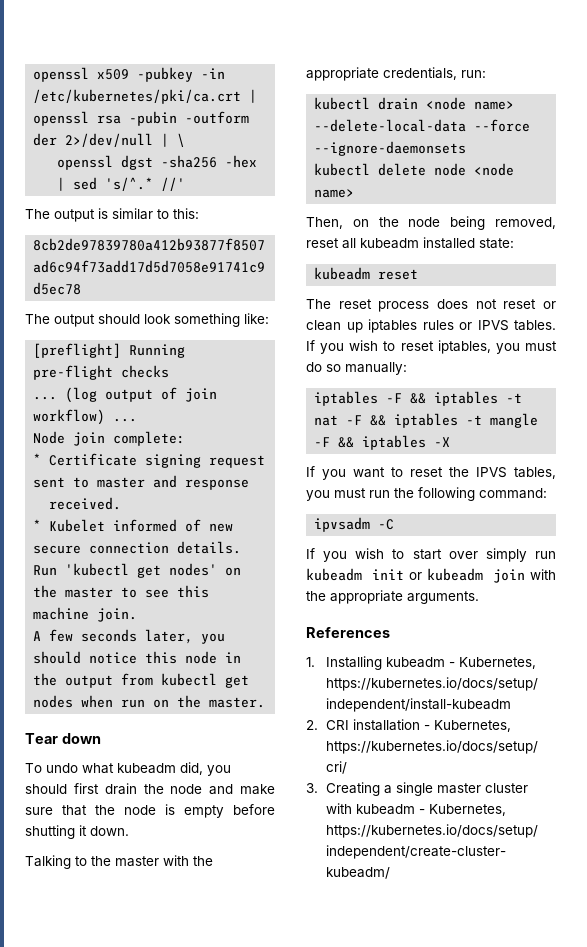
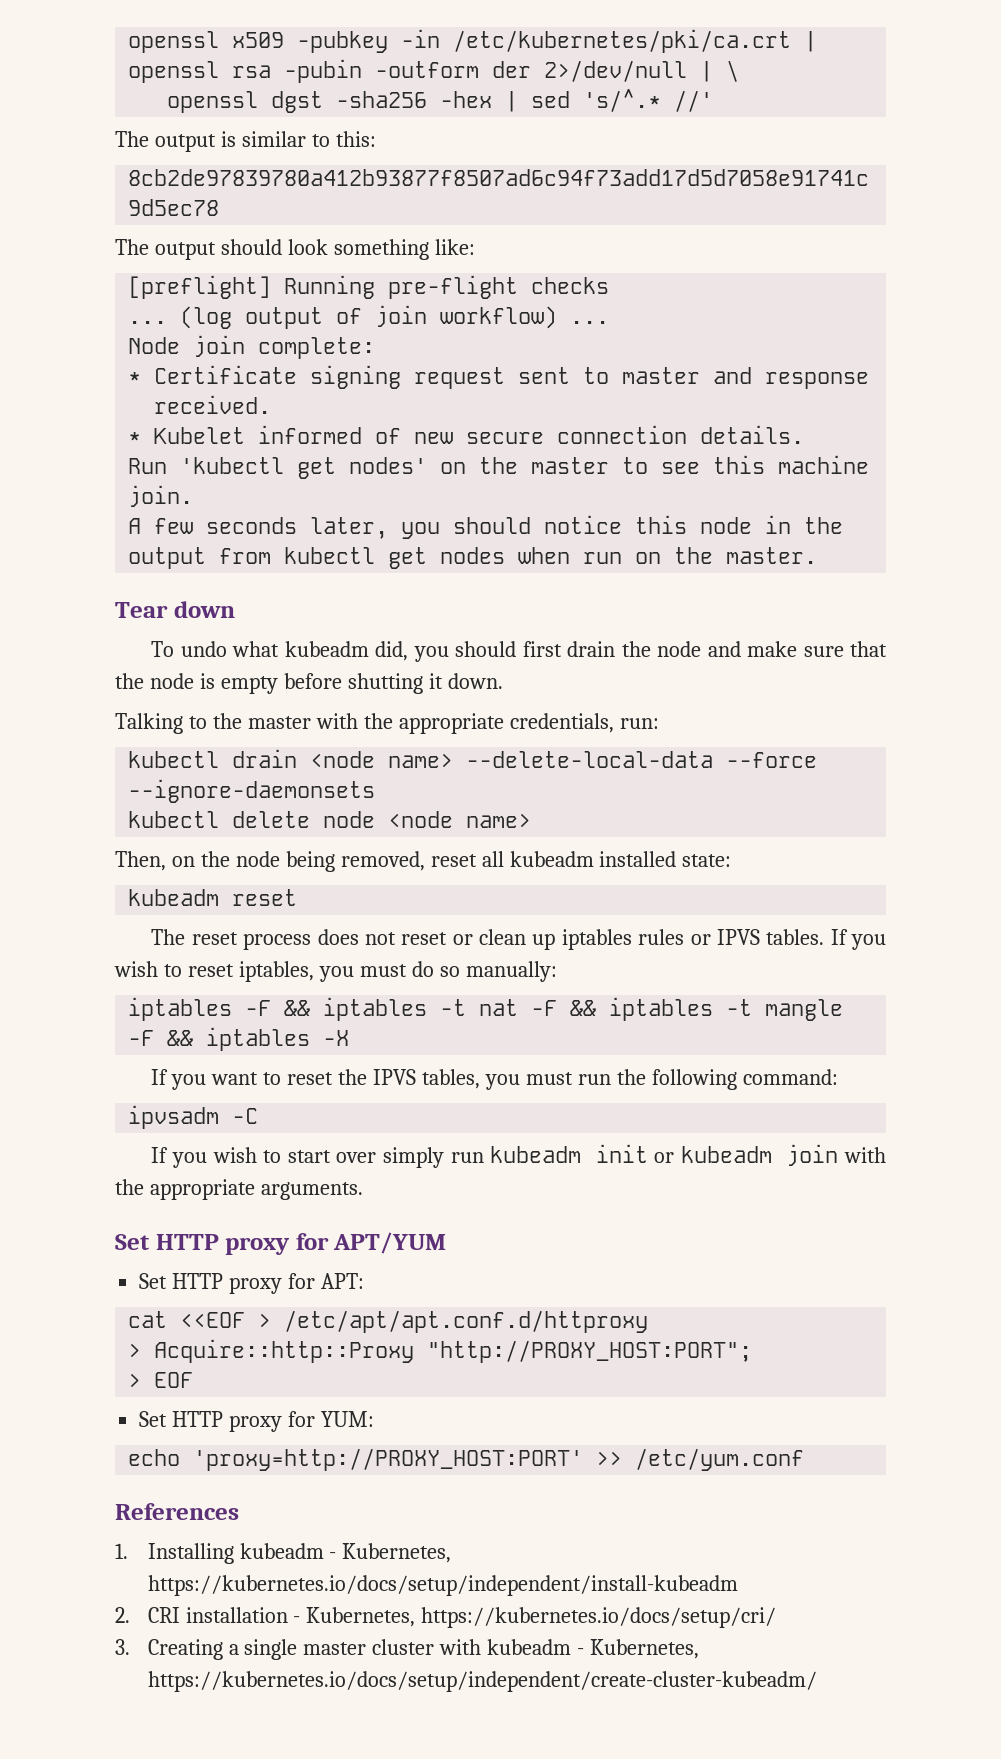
(479, 597) none -> [115,1232,447,1255] [139,1273,364,1294] [128,1310,649,1333] [128,1339,753,1363] [128,1372,194,1388] [139,1411,374,1432] [128,1448,805,1471] // Set HTTP proxy for APT/YUM // Set HTTP proxy for APT: // cat <<EOF > /etc/apt/apt.conf.d/httproxy // > Acquire::http::Proxy "http://PROXY_HOST:PORT"; // > EOF // Set HTTP proxy for YUM: // echo 'proxy=http://PROXY_HOST:PORT' >> /etc/yum.conf

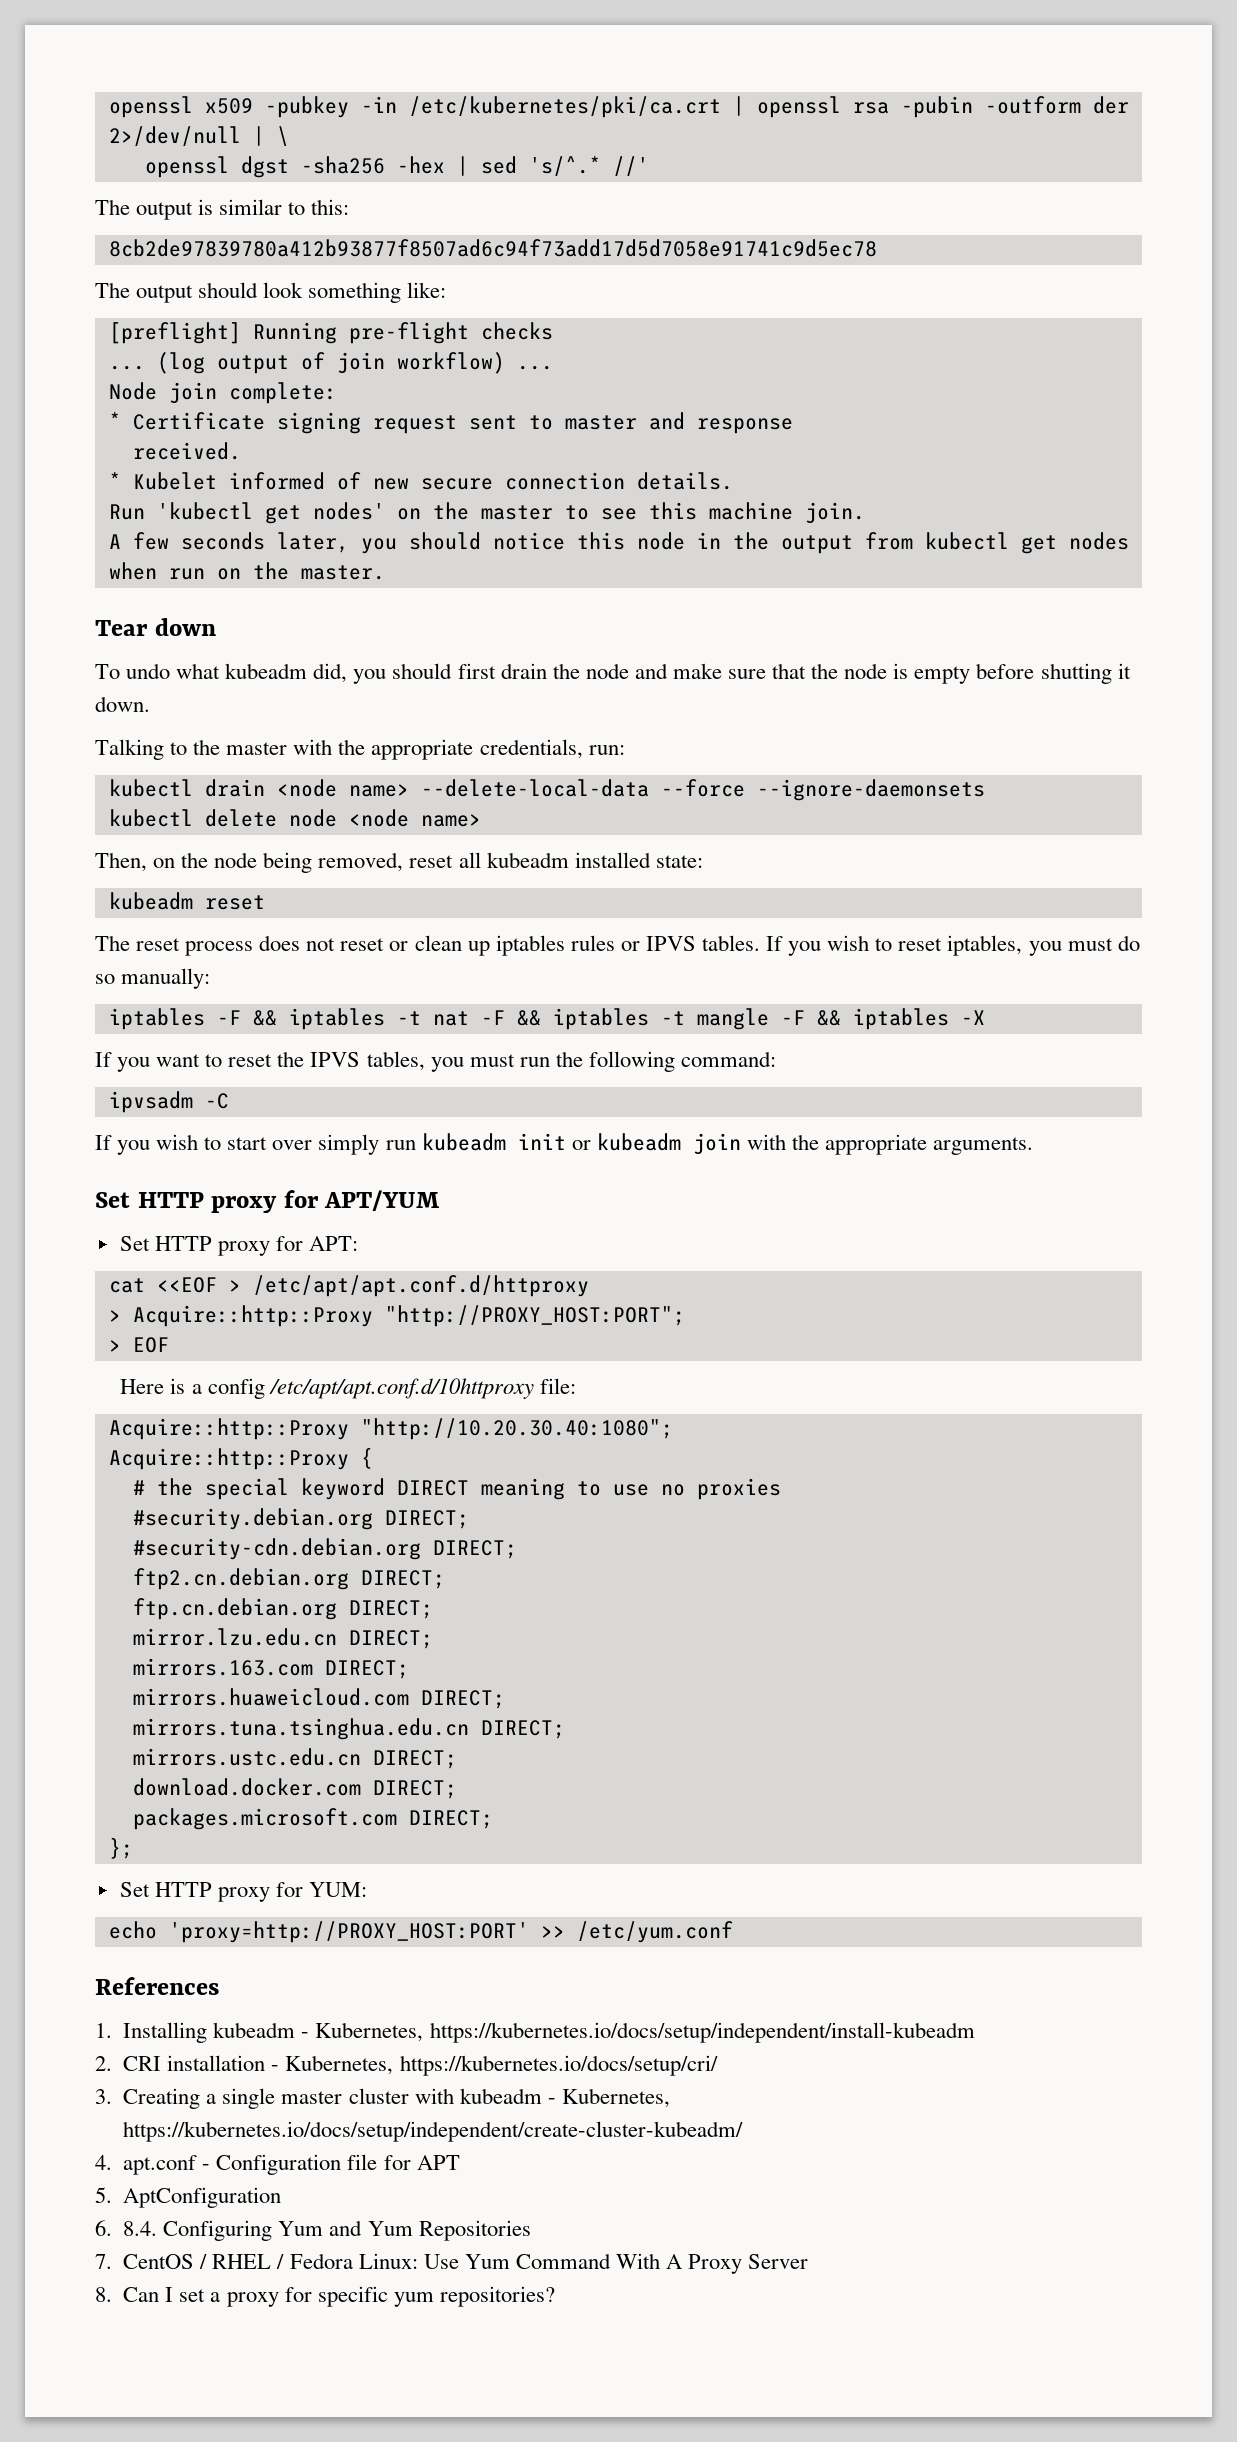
(194, 1380) none -> [120,1378,576,1399] [108,1418,673,1440] [108,1447,373,1470] [132,1478,781,1500] [132,1508,469,1530] [132,1538,517,1560] [132,1568,445,1590] [132,1598,433,1620] [132,1628,433,1649] [132,1658,409,1679] [132,1688,505,1709] [132,1718,565,1740] [132,1748,457,1769] [132,1778,457,1799] [132,1808,493,1830] [108,1837,133,1859] // Here is a config /etc/apt/apt.conf.d/10httproxy file: // Acquire::http::Proxy "http://10.20.30.40:1080"; // Acquire::http::Proxy { // # the special keyword DIRECT meaning to use no proxies // #security.debian.org DIRECT; // #security-cdn.debian.org DIRECT; // ftp2.cn.debian.org DIRECT; // ftp.cn.debian.org DIRECT; // mirror.lzu.edu.cn DIRECT; // mirrors.163.com DIRECT; // mirrors.huaweicloud.com DIRECT; // mirrors.tuna.tsinghua.edu.cn DIRECT; // mirrors.ustc.edu.cn DIRECT; // download.docker.com DIRECT; // packages.microsoft.com DIRECT; // };
(817, 1681) none -> [95,2154,460,2175] [95,2187,282,2208] [95,2220,531,2241] [95,2253,809,2274] [95,2286,555,2307] // 4. apt.conf - Configuration file for APT // 5. AptConfiguration // 6. 8.4. Configuring Yum and Yum Repositories // 7. CentOS / RHEL / Fedora Linux: Use Yum Command With A Proxy Server // 8. Can I set a proxy for specific yum repositories?

